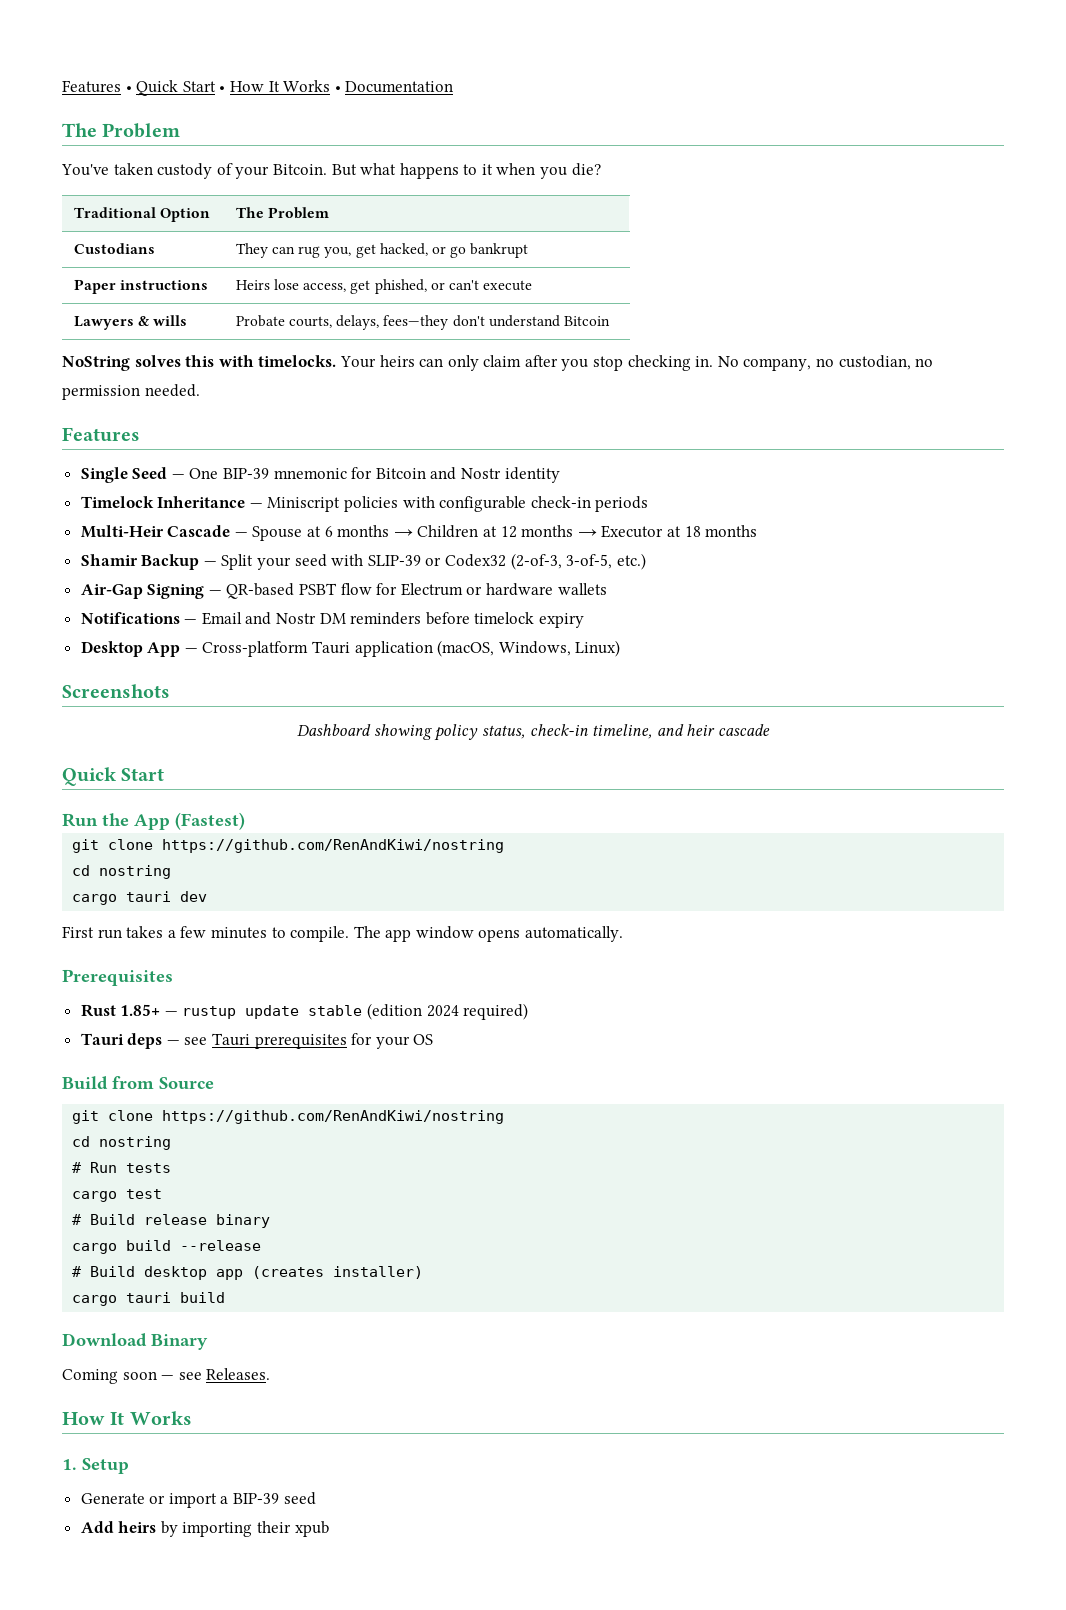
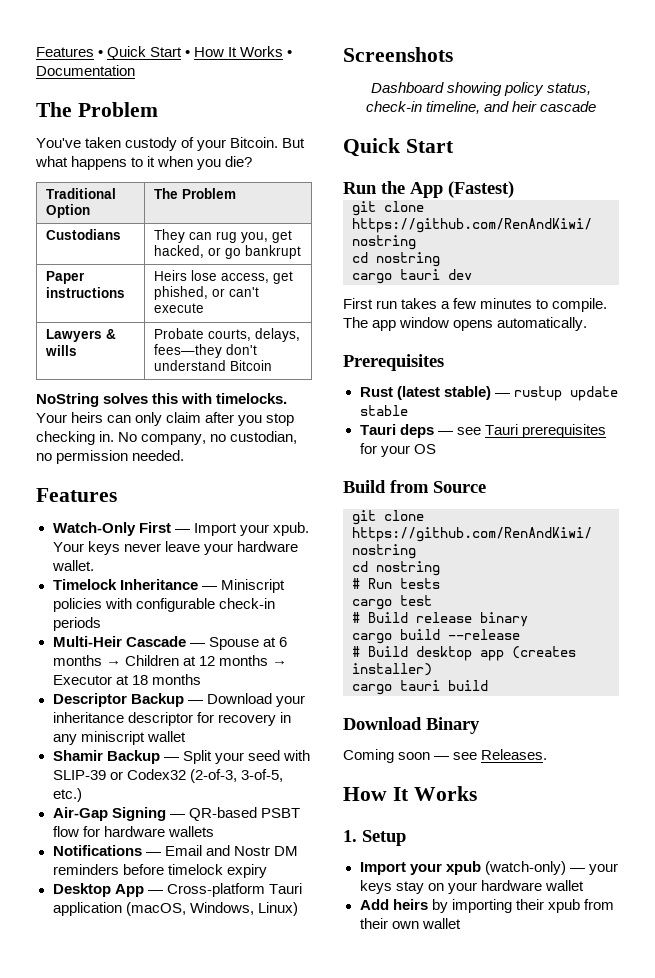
[80,467,560,483] Single Seed — One BIP-39 mnemonic for Bitcoin and Nostr identity -> [52,522,309,536] [52,541,298,555] [51,560,94,571] Watch-Only First — Import your xpub. Your keys never leave your hardware wallet.
(758, 531) none -> [52,693,305,707] [52,712,291,726] [52,731,186,745] // Descriptor Backup — Download your inheritance descriptor for recovery in any miniscript wallet
[400,583,483,596] Electrum or -> (100, 831) none
[120,1004,161,1016] 1.85+ -> [396,386,491,400] (latest stable)
[367,1003,529,1020] (edition 2024 required) -> (408, 410) none
[80,1492,316,1508] Generate or import a BIP-39 seed -> [359,861,618,875] [359,880,584,894] Import your xpub (watch-only) — your keys stay on your hardware wallet
(329, 1529) none -> [583,899,614,910] [359,918,461,929] from their own wallet

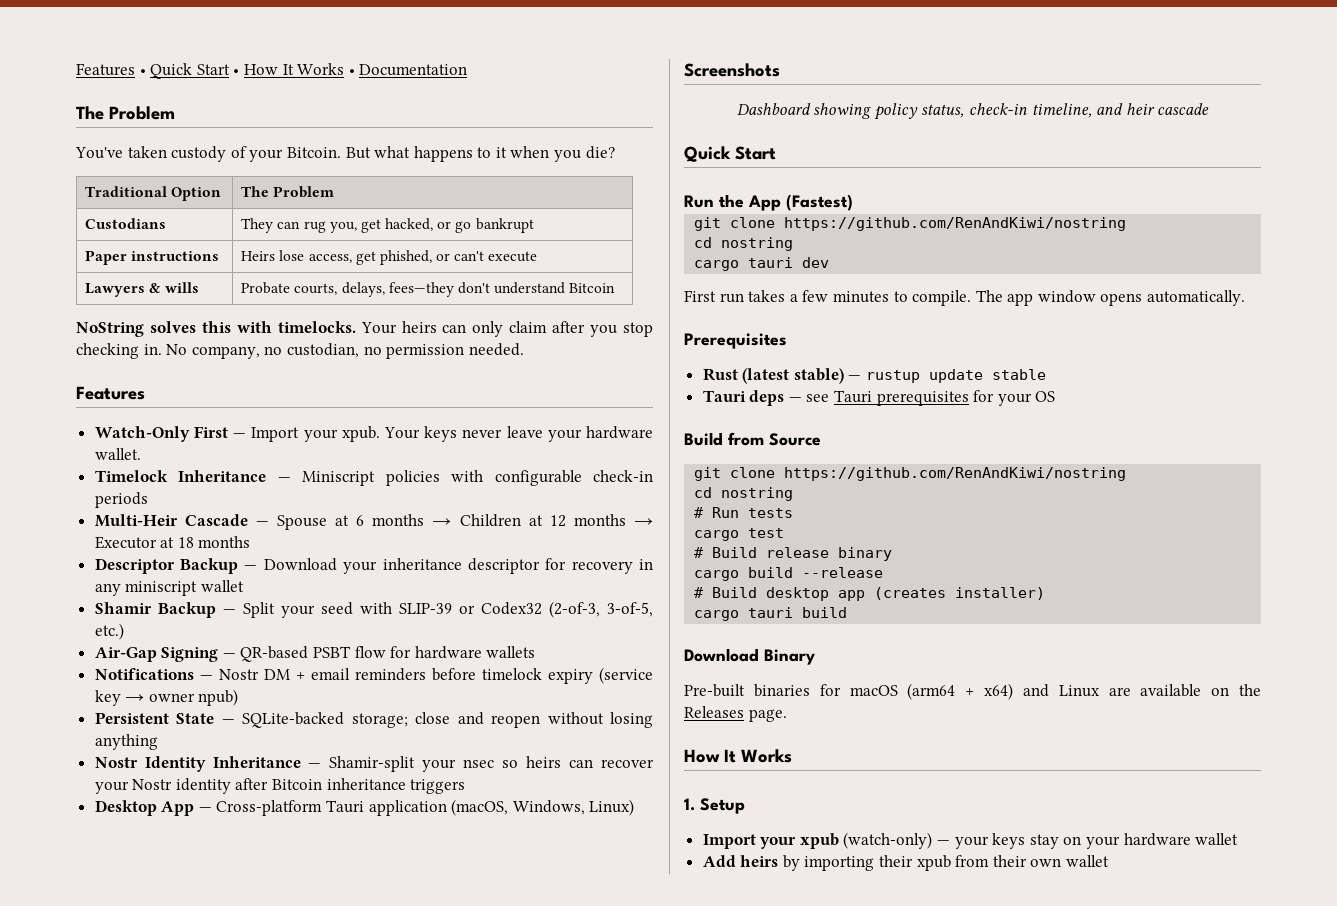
[164,845,298,856] Email and Nostr DM -> [218,668,350,680] Nostr DM + email
(267, 871) none -> [598,667,653,684] [94,689,239,706] [94,712,653,728] [94,734,158,750] [94,756,654,772] [94,778,466,794] (service key → owner npub) // Persistent State — SQLite-backed storage; close and reopen without losing anything // Nostr Identity Inheritance — Shamir-split your nsec so heirs can recover your Nostr identity after Bitcoin inheritance triggers
[343,749,548,763] Coming soon — see Releases. -> [684,683,1261,700] [684,706,787,722] Pre-built binaries for macOS (arm64 + x64) and Linux are available on the Releases page.

